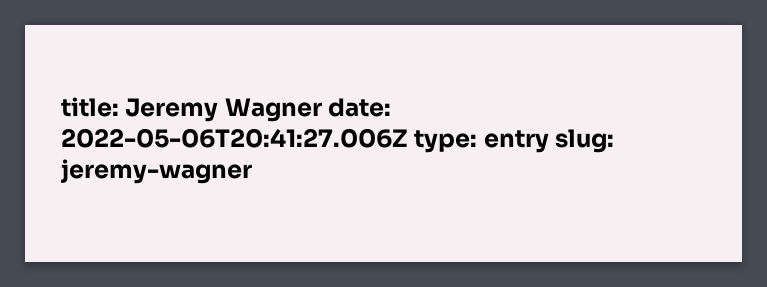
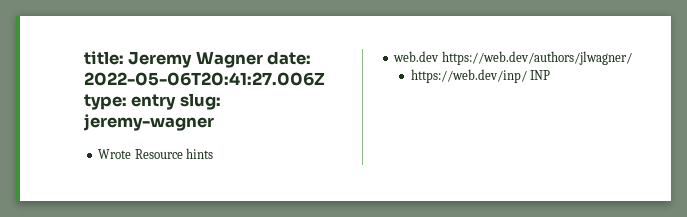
(252, 171) none -> [98,148,214,159] [393,51,632,65] [410,69,551,83] // Wrote Resource hints // web.dev https://web.dev/authors/jlwagner/ // https://web.dev/inp/ INP

